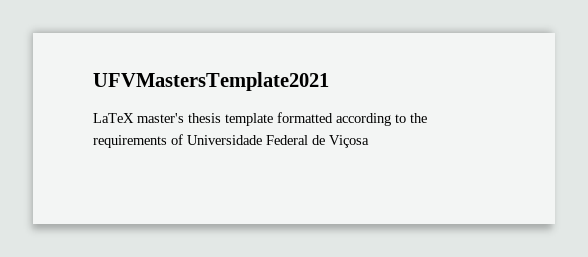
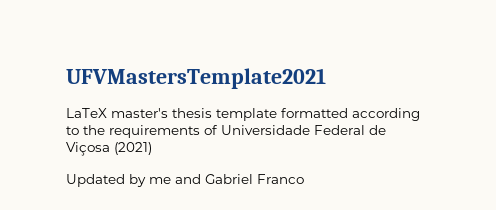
(369, 141) none -> [114,142,152,155] [66,174,304,187] (2021) // Updated by me and Gabriel Franco

